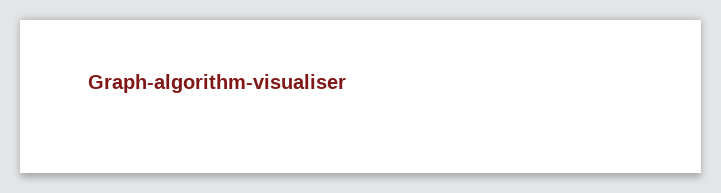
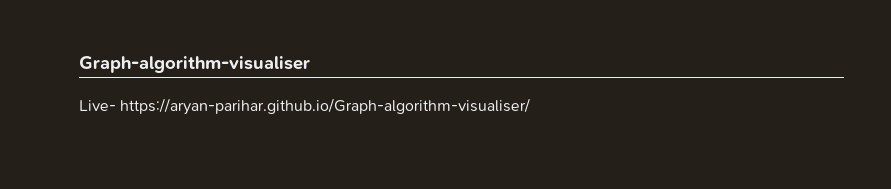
(346, 83) none -> [79,98,531,115] // Live- https://aryan-parihar.github.io/Graph-algorithm-visualiser/

